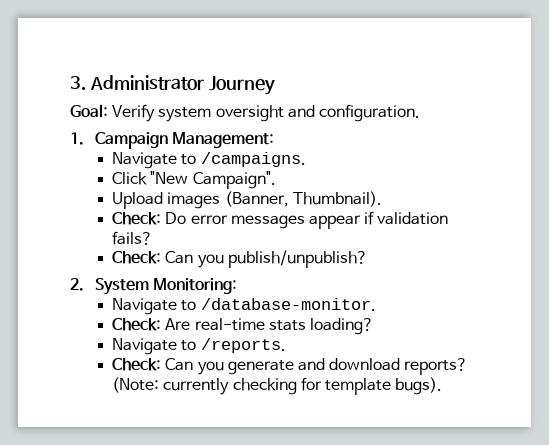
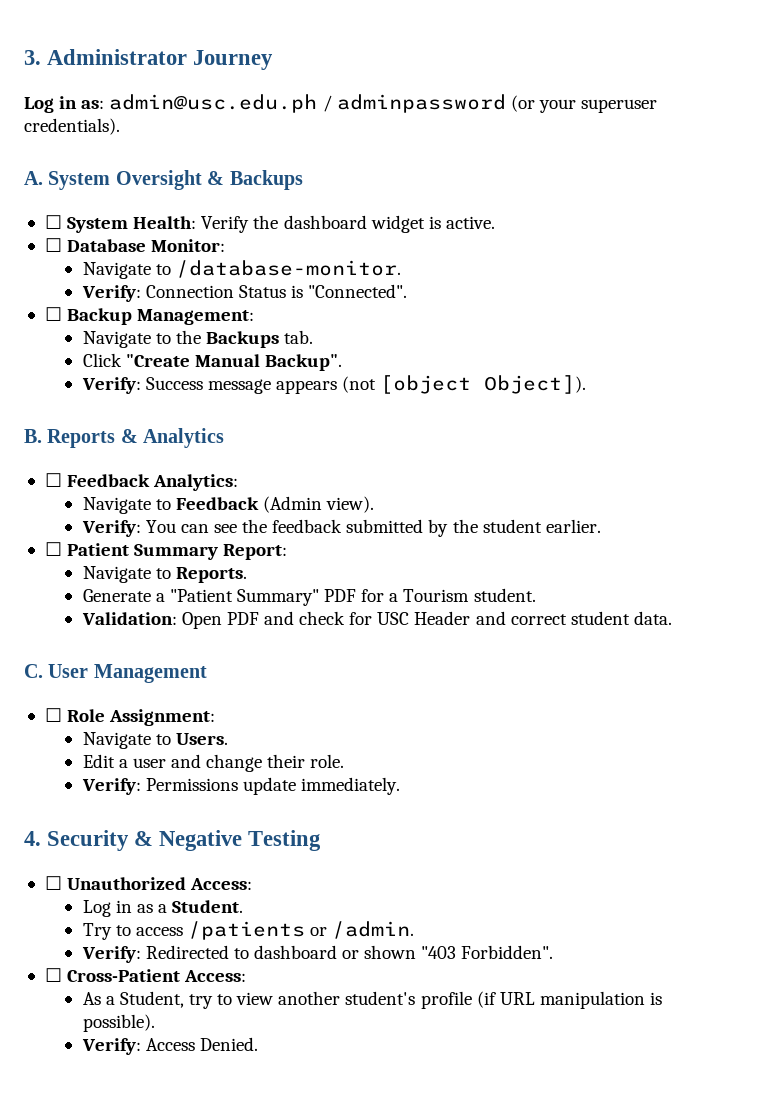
[70,104,420,122] [70,132,275,149] [112,152,306,169] [112,171,276,189] [112,191,382,209] [112,211,449,229] [112,231,154,245] [112,250,368,268] [70,278,238,295] [112,298,376,315] [112,318,375,335] [112,338,286,355] [112,358,469,375] [112,377,443,395] Goal: Verify system oversight and configuration. // 1. Campaign Management: // Navigate to /campaigns. // Click "New Campaign". // Upload images (Banner, Thumbnail). // Check: Do error messages appear if validation fails? // Check: Can you publish/unpublish? // 2. System Monitoring: // Navigate to /database-monitor. // Check: Are real-time stats loading? // Navigate to /reports. // Check: Can you generate and download reports? (Note: currently checking for template bugs). -> [24,94,658,113] [24,118,120,135] [24,170,303,190] [44,215,495,233] [44,238,226,252] [82,260,401,279] [81,284,408,302] [44,307,255,325] [82,330,314,348] [82,353,342,371] [81,375,587,394] [24,428,225,448] [44,473,239,491] [82,496,375,514] [81,519,601,537] [44,542,288,560] [82,566,247,583] [82,588,536,606] [81,611,672,629] [24,664,207,683] [44,708,216,726] [82,732,228,749] [82,754,345,772] [81,777,400,795] [24,830,322,851] [44,876,253,890] [82,900,244,917] [82,921,415,940] [81,945,554,963] [44,968,247,982] [82,991,663,1009] [82,1014,155,1032] [81,1037,258,1055] Log in as: admin@usc.edu.ph / adminpassword (or your superuser credentials). // A. System Oversight & Backups // ☐ System Health: Verify the dashboard widget is active. // ☐ Database Monitor: // Navigate to /database-monitor. // Verify: Connection Status is "Connected". // ☐ Backup Management: // Navigate to the Backups tab. // Click "Create Manual Backup". // Verify: Success message appears (not [object Object]). // B. Reports & Analytics // ☐ Feedback Analytics: // Navigate to Feedback (Admin view). // Verify: You can see the feedback submitted by the student earlier. // ☐ Patient Summary Report: // Navigate to Reports. // Generate a "Patient Summary" PDF for a Tourism student. // Validation: Open PDF and check for USC Header and correct student data. // C. User Management // ☐ Role Assignment: // Navigate to Users. // Edit a user and change their role. // Verify: Permissions update immediately. // 4. Security & Negative Testing // ☐ Unauthorized Access: // Log in as a Student. // Try to access /patients or /admin. // Verify: Redirected to dashboard or shown "403 Forbidden". // ☐ Cross-Patient Access: // As a Student, try to view another student's profile (if URL manipulation is possible). // Verify: Access Denied.

